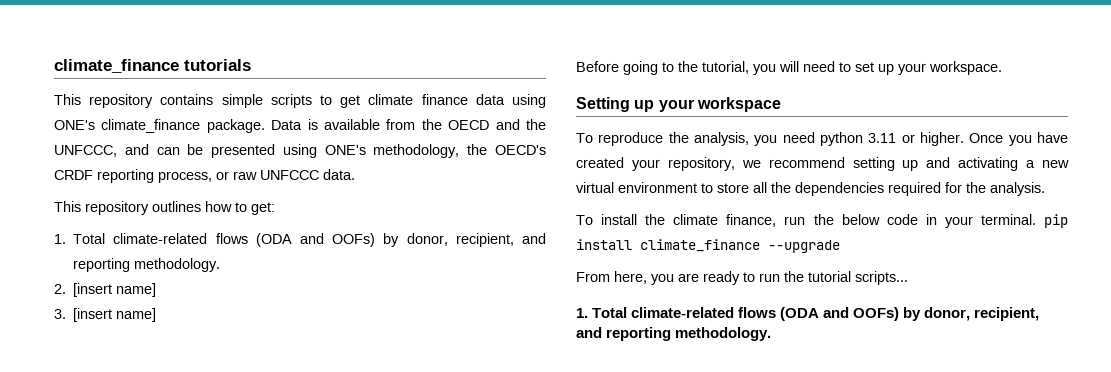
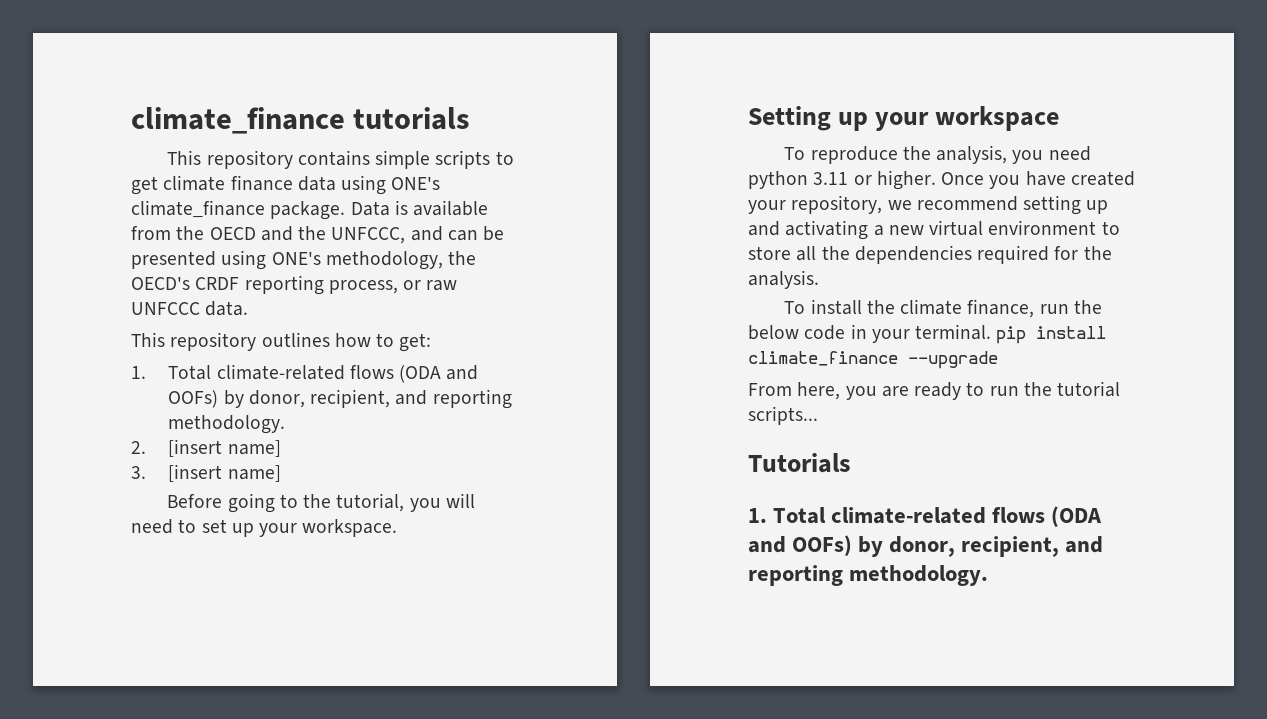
(908, 278) none -> [748,453,851,473] // Tutorials

